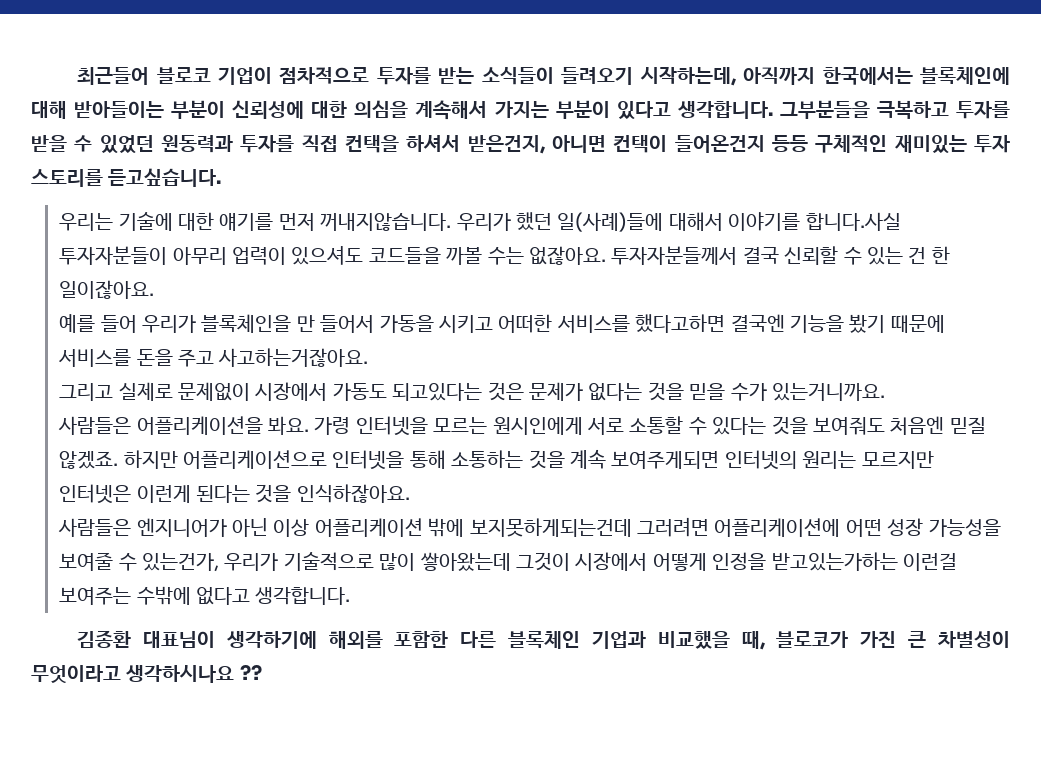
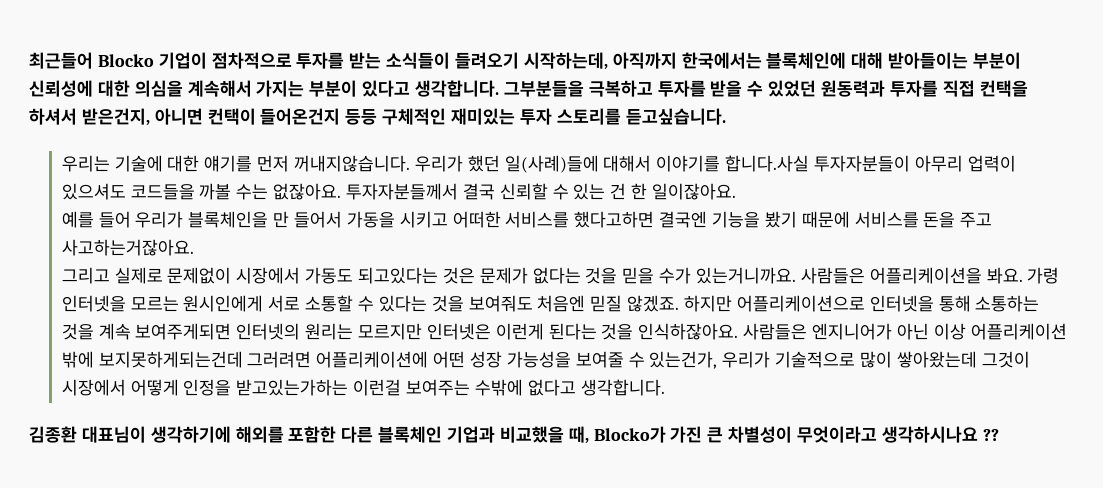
[156,67,211,84] 블로코 -> [97,54,154,67] Blocko
(886, 392) // -> (797, 275) none
(410, 493) // -> (739, 331) none
[776,631,849,648] 블로코가 -> [593,426,666,443] Blocko가

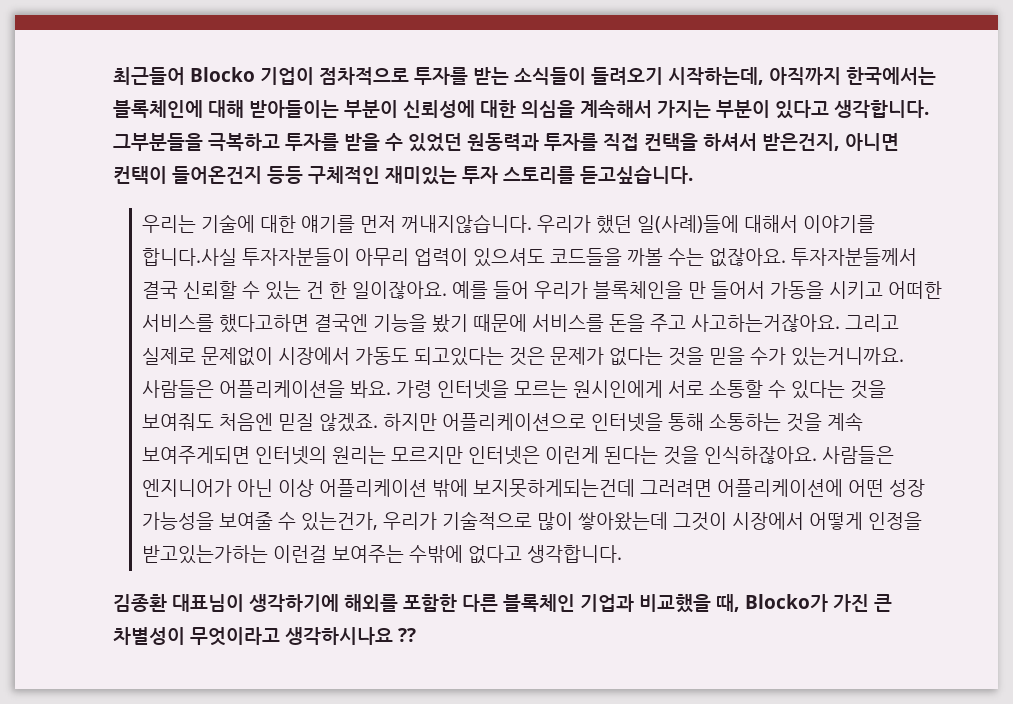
(737, 191) // -> (448, 290) none
(194, 247) // -> (841, 323) none

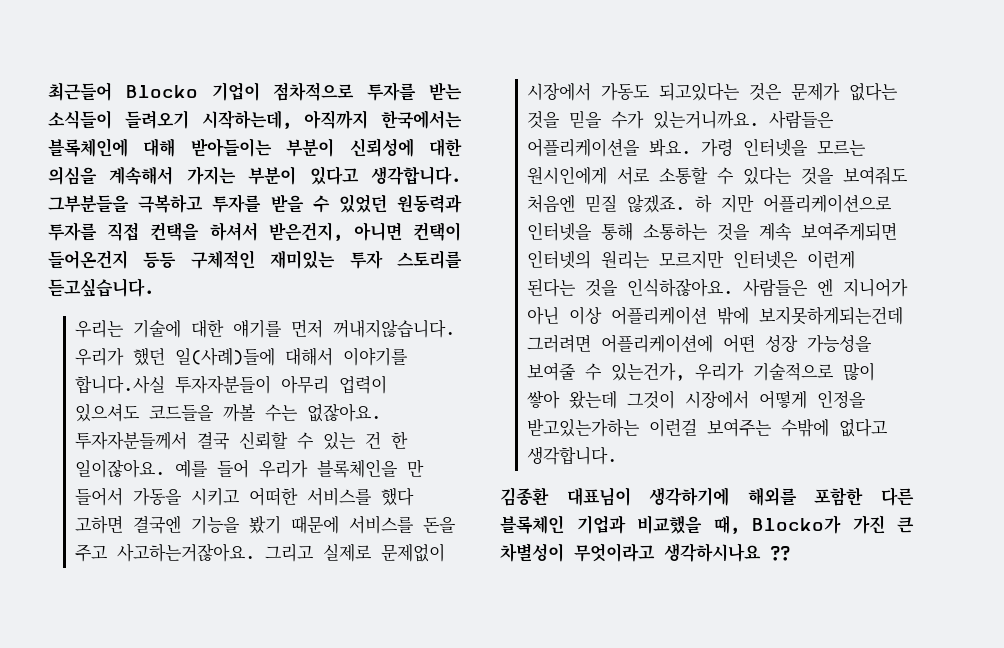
[219,314,310,333] 했다고하면 -> [381,488,415,506] [75,515,124,534] 했다 고하면
[383,413,438,431] 하지만 -> [695,194,755,213] 하 지만
[142,479,233,497] 엔지니어가 -> [817,278,909,297] 엔 지니어가
[578,512,669,531] 쌓아왔는데 -> [527,390,618,409] 쌓아 왔는데

